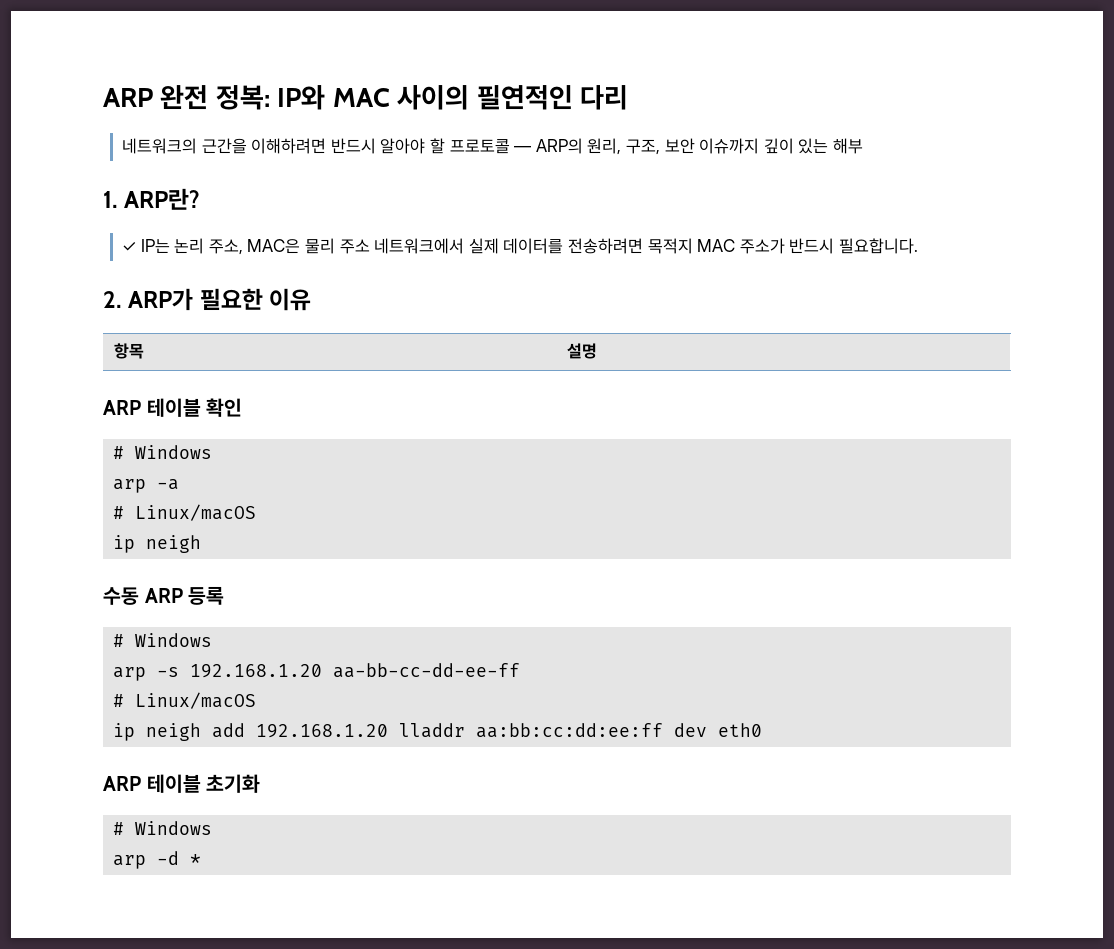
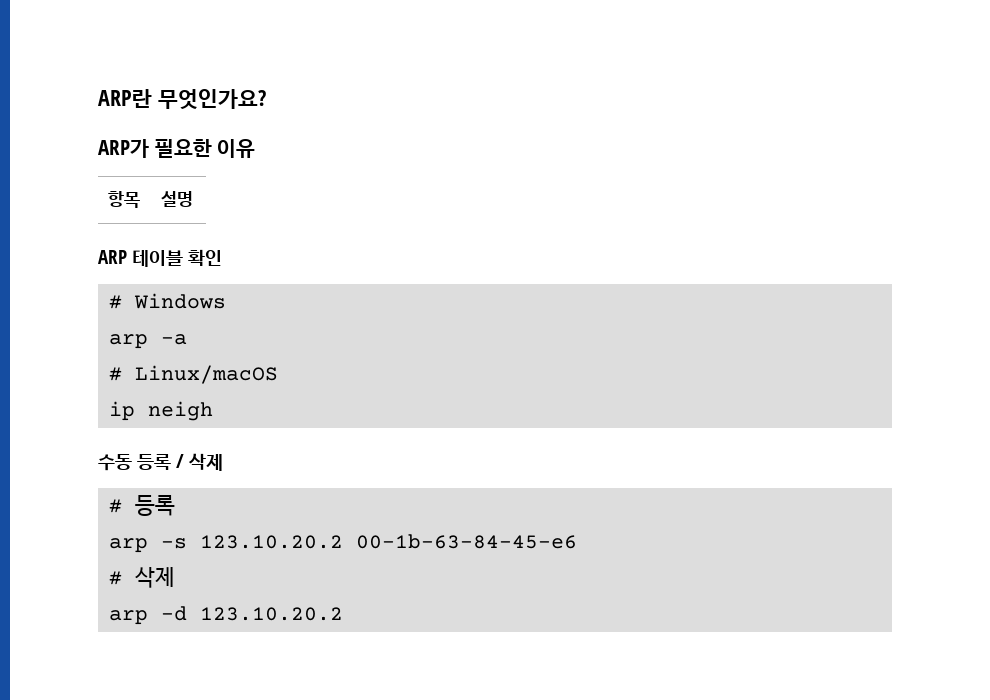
[103,85,628,110] [122,138,863,155] [103,188,201,210] [122,238,918,255] [103,291,122,308] ARP 완전 정복: IP와 MAC 사이의 필연적인 다리 // 네트워크의 근간을 이해하려면 반드시 알아야 할 프로토콜 — ARP의 원리, 구조, 보안 이슈까지 깊이 있는 해부 // 1. ARP란? // ✓ IP는 논리 주소, MAC은 물리 주소 네트워크에서 실제 데이터를 전송하려면 목적지 MAC 주소가 반드시 필요합니다. // 2. -> [98,89,266,109] ARP란 무엇인가요? //
[144,586,225,605] [113,633,213,647] ARP 등록 // # Windows -> [137,453,224,471] [108,495,175,516] 등록 / 삭제 // # 등록
[190,663,521,678] [113,692,257,709] [113,723,763,741] [103,774,261,793] [113,821,213,835] 192.168.1.20 aa-bb-cc-dd-ee-ff // # Linux/macOS // ip neigh add 192.168.1.20 lladdr aa:bb:cc:dd:ee:ff dev eth0 // ARP 테이블 초기화 // # Windows -> [199,534,577,549] [108,567,175,588] 123.10.20.2 00-1b-63-84-45-e6 // # 삭제
[190,854,202,865] * -> [199,607,343,621] 123.10.20.2

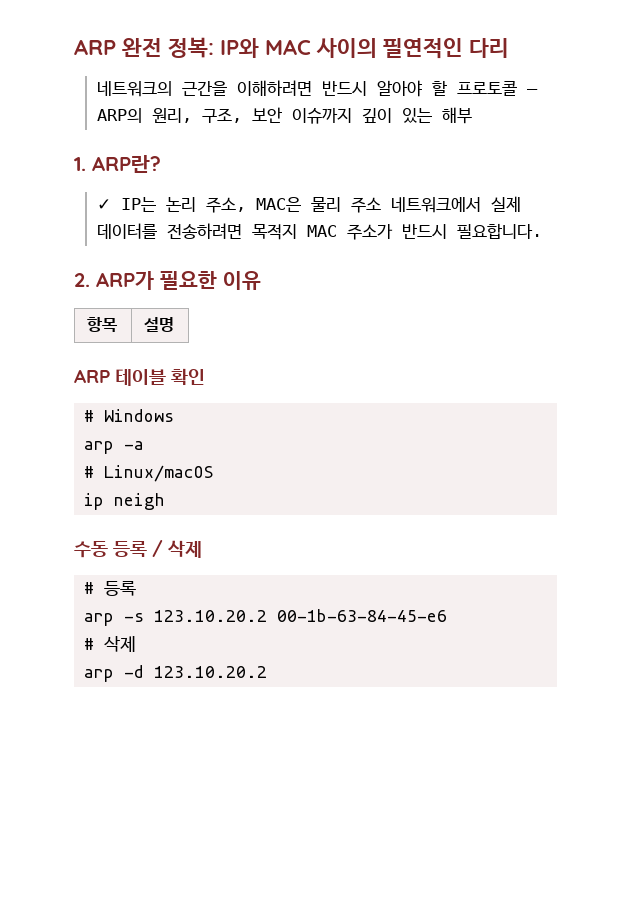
[98,89,266,109] ARP란 무엇인가요? // -> [74,37,509,59] [96,80,538,97] [96,107,472,124] [74,155,161,173] [96,196,521,213] [96,223,542,240] [74,273,90,287] ARP 완전 정복: IP와 MAC 사이의 필연적인 다리 // 네트워크의 근간을 이해하려면 반드시 알아야 할 프로토콜 — ARP의 원리, 구조, 보안 이슈까지 깊이 있는 해부 // 1. ARP란? // ✓ IP는 논리 주소, MAC은 물리 주소 네트워크에서 실제 데이터를 전송하려면 목적지 MAC 주소가 반드시 필요합니다. // 2.

